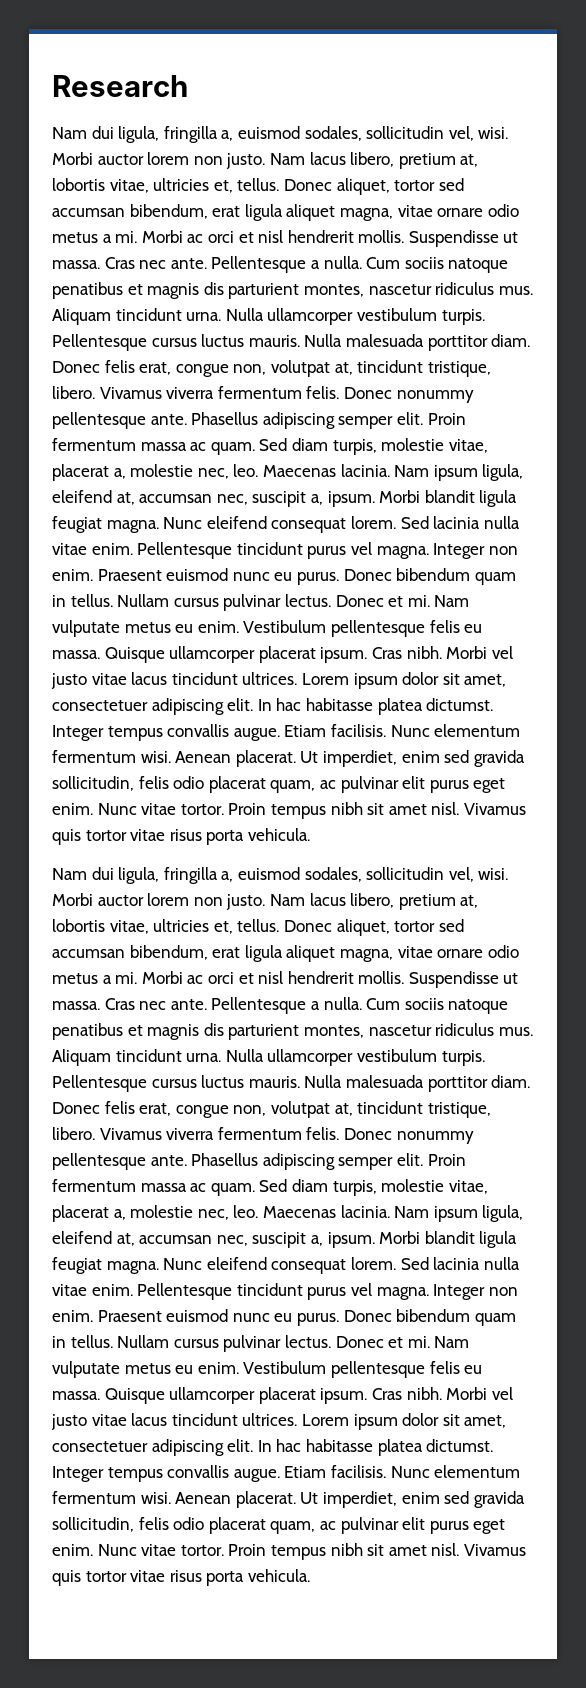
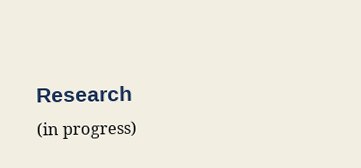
[52,126,509,143] [52,152,479,169] [52,178,464,195] [52,204,519,221] [52,230,519,247] [52,256,509,273] [52,282,533,299] [52,308,485,325] [52,334,531,351] [52,360,491,377] [52,386,474,403] [52,412,466,429] [52,438,488,455] [52,464,524,481] [52,490,518,507] [52,516,520,533] [52,542,518,559] [52,568,516,585] [52,594,470,611] [52,620,483,637] [52,646,513,663] [51,672,507,689] [52,698,494,715] [52,724,521,741] [52,750,525,767] [52,776,506,793] [52,802,526,819] [52,828,310,845] [52,867,509,884] [52,893,479,910] [52,919,464,936] [52,945,519,962] [52,971,519,988] [52,997,509,1014] [52,1023,533,1040] [52,1049,485,1066] [52,1075,531,1092] [52,1101,491,1118] [52,1127,474,1144] [52,1153,466,1170] [52,1179,488,1196] [52,1205,524,1222] [52,1231,518,1248] [52,1257,520,1274] [52,1283,518,1300] [52,1309,516,1326] [52,1335,470,1352] [52,1361,483,1378] [52,1387,513,1404] [51,1413,507,1430] [52,1439,494,1456] [52,1465,521,1482] [52,1491,525,1508] [52,1517,506,1534] [52,1543,526,1560] [52,1569,310,1586] Nam dui ligula, fringilla a, euismod sodales, sollicitudin vel, wisi. Morbi auctor lorem non justo. Nam lacus libero, pretium at, lobortis vitae, ultricies et, tellus. Donec aliquet, tortor sed accumsan bibendum, erat ligula aliquet magna, vitae ornare odio metus a mi. Morbi ac orci et nisl hendrerit mollis. Suspendisse ut massa. Cras nec ante. Pellentesque a nulla. Cum sociis natoque penatibus et magnis dis parturient montes, nascetur ridiculus mus. Aliquam tincidunt urna. Nulla ullamcorper vestibulum turpis. Pellentesque cursus luctus mauris. Nulla malesuada porttitor diam. Donec felis erat, congue non, volutpat at, tincidunt tristique, libero. Vivamus viverra fermentum felis. Donec nonummy pellentesque ante. Phasellus adipiscing semper elit. Proin fermentum massa ac quam. Sed diam turpis, molestie vitae, placerat a, molestie nec, leo. Maecenas lacinia. Nam ipsum ligula, eleifend at, accumsan nec, suscipit a, ipsum. Morbi blandit ligula feugiat magna. Nunc eleifend consequat lorem. Sed lacinia nulla vitae enim. Pellentesque tincidunt purus vel magna. Integer non enim. Praesent euismod nunc eu purus. Donec bibendum quam in tellus. Nullam cursus pulvinar lectus. Donec et mi. Nam vulputate metus eu enim. Vestibulum pellentesque felis eu massa. Quisque ullamcorper placerat ipsum. Cras nibh. Morbi vel justo vitae lacus tincidunt ultrices. Lorem ipsum dolor sit amet, consectetuer adipiscing elit. In hac habitasse platea dictumst. Integer tempus convallis augue. Etiam facilisis. Nunc elementum fermentum wisi. Aenean placerat. Ut imperdiet, enim sed gravida sollicitudin, felis odio placerat quam, ac pulvinar elit purus eget enim. Nunc vitae tortor. Proin tempus nibh sit amet nisl. Vivamus quis tortor vitae risus porta vehicula. // Nam dui ligula, fringilla a, euismod sodales, sollicitudin vel, wisi. Morbi auctor lorem non justo. Nam lacus libero, pretium at, lobortis vitae, ultricies et, tellus. Donec aliquet, tortor sed accumsan bibendum, erat ligula aliquet magna, vitae ornare odio metus a mi. Morbi ac orci et nisl hendrerit mollis. Suspendisse ut massa. Cras nec ante. Pellentesque a nulla. Cum sociis natoque penatibus et magnis dis parturient montes, nascetur ridiculus mus. Aliquam tincidunt urna. Nulla ullamcorper vestibulum turpis. Pellentesque cursus luctus mauris. Nulla malesuada porttitor diam. Donec felis erat, congue non, volutpat at, tincidunt tristique, libero. Vivamus viverra fermentum felis. Donec nonummy pellentesque ante. Phasellus adipiscing semper elit. Proin fermentum massa ac quam. Sed diam turpis, molestie vitae, placerat a, molestie nec, leo. Maecenas lacinia. Nam ipsum ligula, eleifend at, accumsan nec, suscipit a, ipsum. Morbi blandit ligula feugiat magna. Nunc eleifend consequat lorem. Sed lacinia nulla vitae enim. Pellentesque tincidunt purus vel magna. Integer non enim. Praesent euismod nunc eu purus. Donec bibendum quam in tellus. Nullam cursus pulvinar lectus. Donec et mi. Nam vulputate metus eu enim. Vestibulum pellentesque felis eu massa. Quisque ullamcorper placerat ipsum. Cras nibh. Morbi vel justo vitae lacus tincidunt ultrices. Lorem ipsum dolor sit amet, consectetuer adipiscing elit. In hac habitasse platea dictumst. Integer tempus convallis augue. Etiam facilisis. Nunc elementum fermentum wisi. Aenean placerat. Ut imperdiet, enim sed gravida sollicitudin, felis odio placerat quam, ac pulvinar elit purus eget enim. Nunc vitae tortor. Proin tempus nibh sit amet nisl. Vivamus quis tortor vitae risus porta vehicula. -> [36,120,138,140] (in progress)

